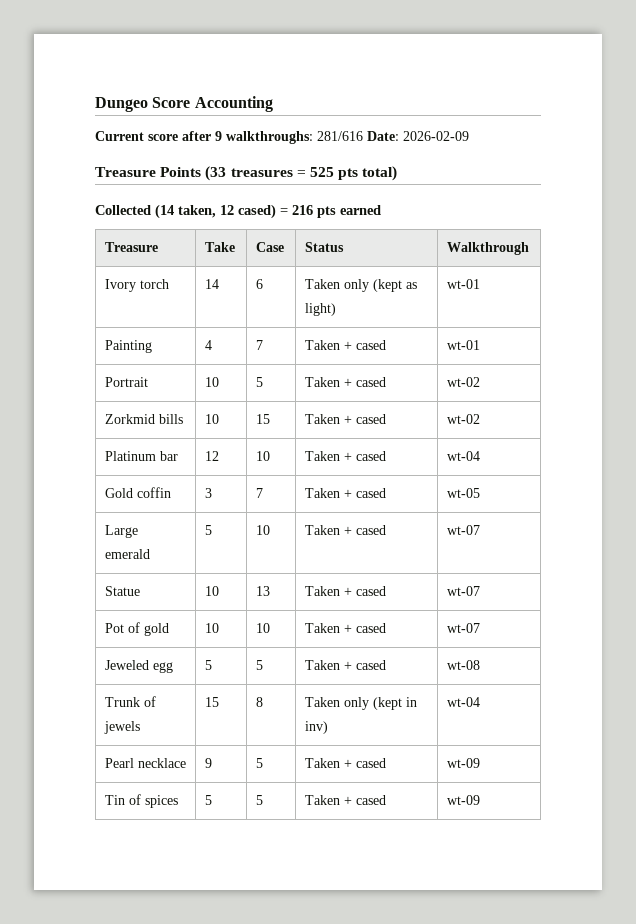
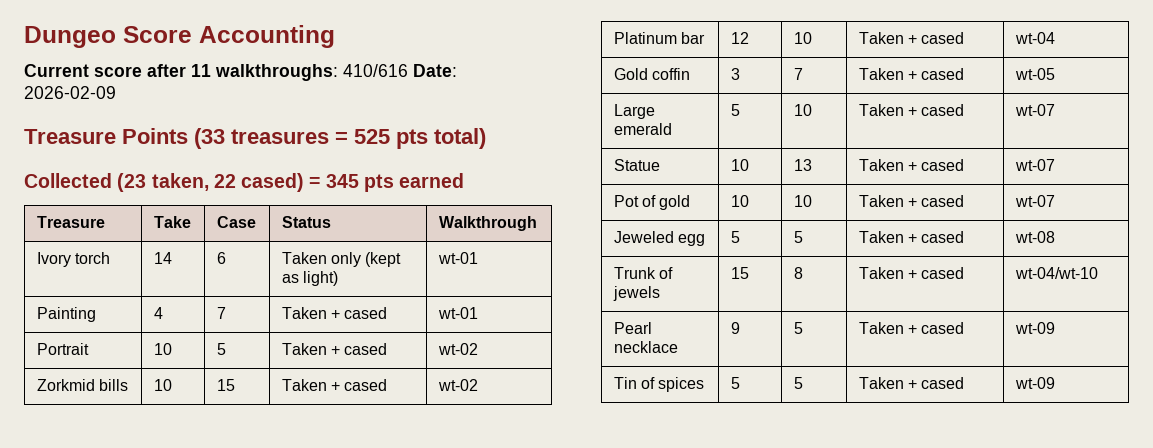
[215,131,363,144] 9 walkthroughs: 281/616 -> [191,64,408,81] 11 walkthroughs: 410/616
[155,204,234,219] (14 taken, 12 -> [117,173,236,192] (23 taken, 22
[292,205,313,215] 216 -> [325,174,359,188] 345
[343,697,417,710] [304,721,328,734] [446,697,480,707] only (kept in inv) | wt-04 -> [907,267,965,279] [1014,267,1098,279] + cased | wt-04/wt-10

